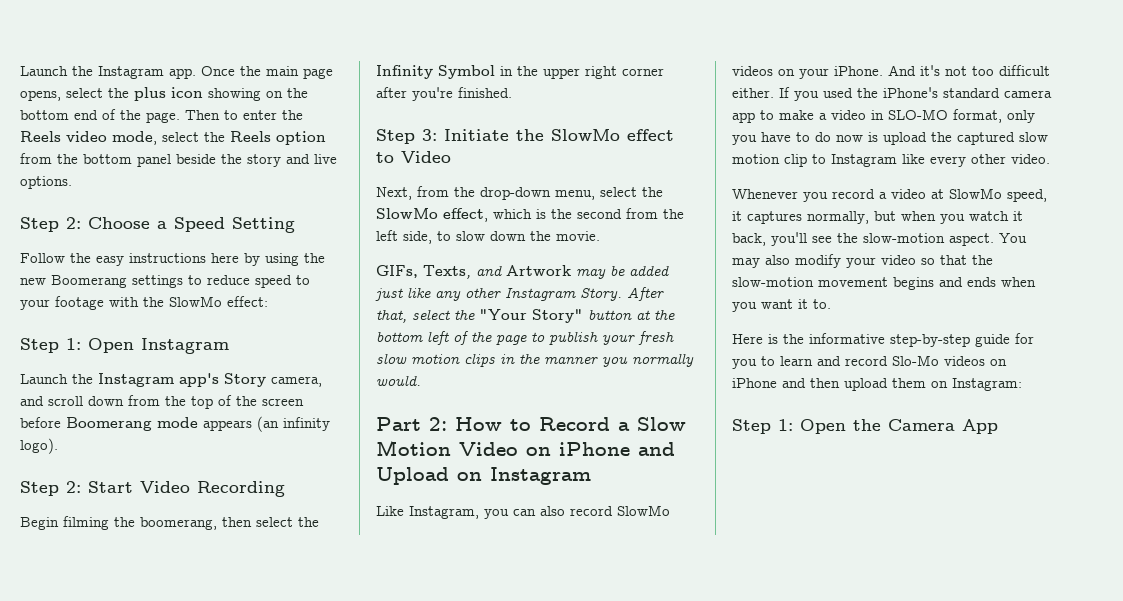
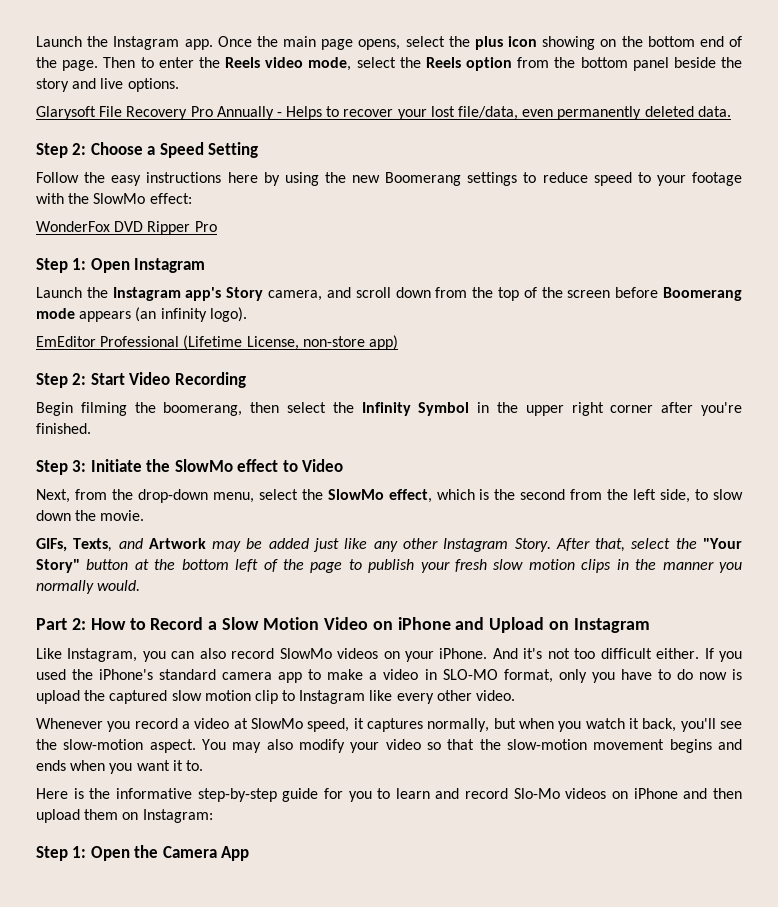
(72, 182) none -> [36,106,731,120] // Glarysoft File Recovery Pro Annually - Helps to recover your lost file/data, even permanently deleted data.
(268, 301) none -> [36,221,217,235] // WonderFox DVD Ripper Pro
(58, 446) none -> [36,335,398,350] // EmEditor Professional (Lifetime License, non-store app)

